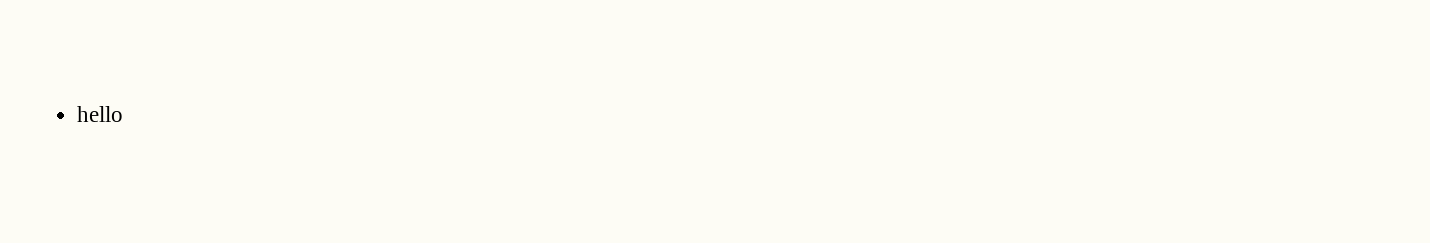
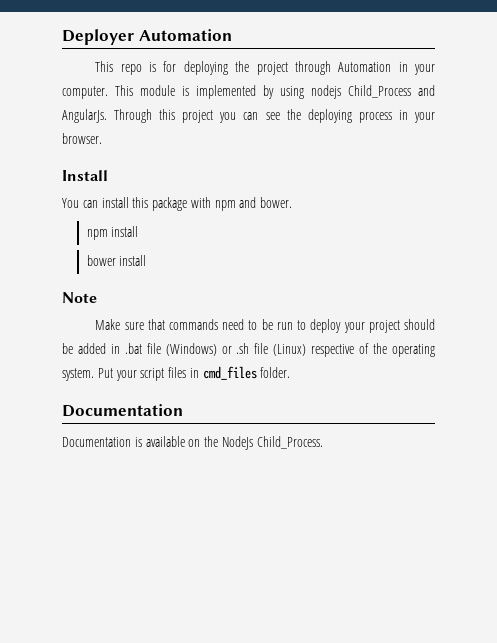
[77,106,124,122] hello -> [62,29,232,45] [95,61,435,75] [62,85,435,99] [62,109,435,123] [62,133,102,144] [62,170,108,181] [62,197,293,211] [86,226,139,240] [86,255,147,266] [62,292,97,303] [95,319,435,333] [62,343,435,357] [62,366,291,381] [62,404,183,417] [62,436,323,450] Deployer Automation // This repo is for deploying the project through Automation in your computer. This module is implemented by using nodejs Child_Process and AngularJs. Through this project you can see the deploying process in your browser. // Install // You can install this package with npm and bower. // npm install // bower install // Note // Make sure that commands need to be run to deploy your project should be added in .bat file (Windows) or .sh file (Linux) respective of the operating system. Put your script files in cmd_files folder. // Documentation // Documentation is available on the NodeJs Child_Process.

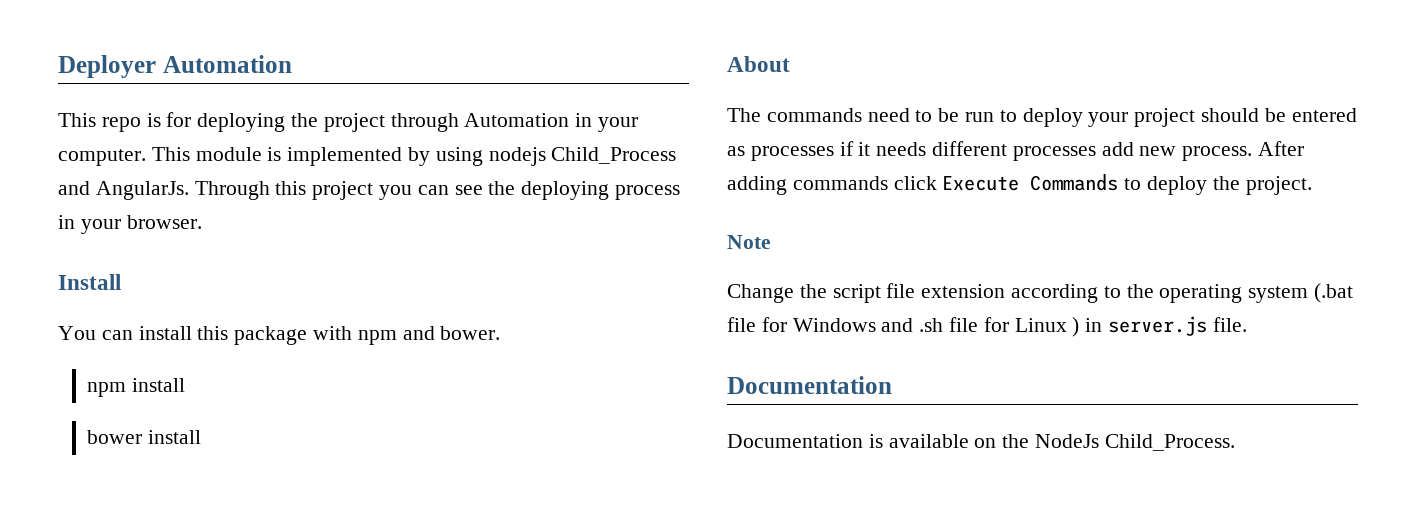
[62,292,97,303] [95,319,165,330] Note // Make sure that -> [727,56,790,72] [727,108,761,122] About // The
[77,343,435,357] [62,366,291,381] added in .bat file (Windows) or .sh file (Linux) respective of the operating system. Put your script files in cmd_files folder. -> [1291,108,1357,122] [727,141,1305,161] [727,174,1312,195] [727,235,771,249] [727,283,1354,303] [727,316,1247,337] entered as processes if it needs different processes add new process. After adding commands click Execute Commands to deploy the project. // Note // Change the script file extension according to the operating system (.bat file for Windows and .sh file for Linux ) in server.js file.

